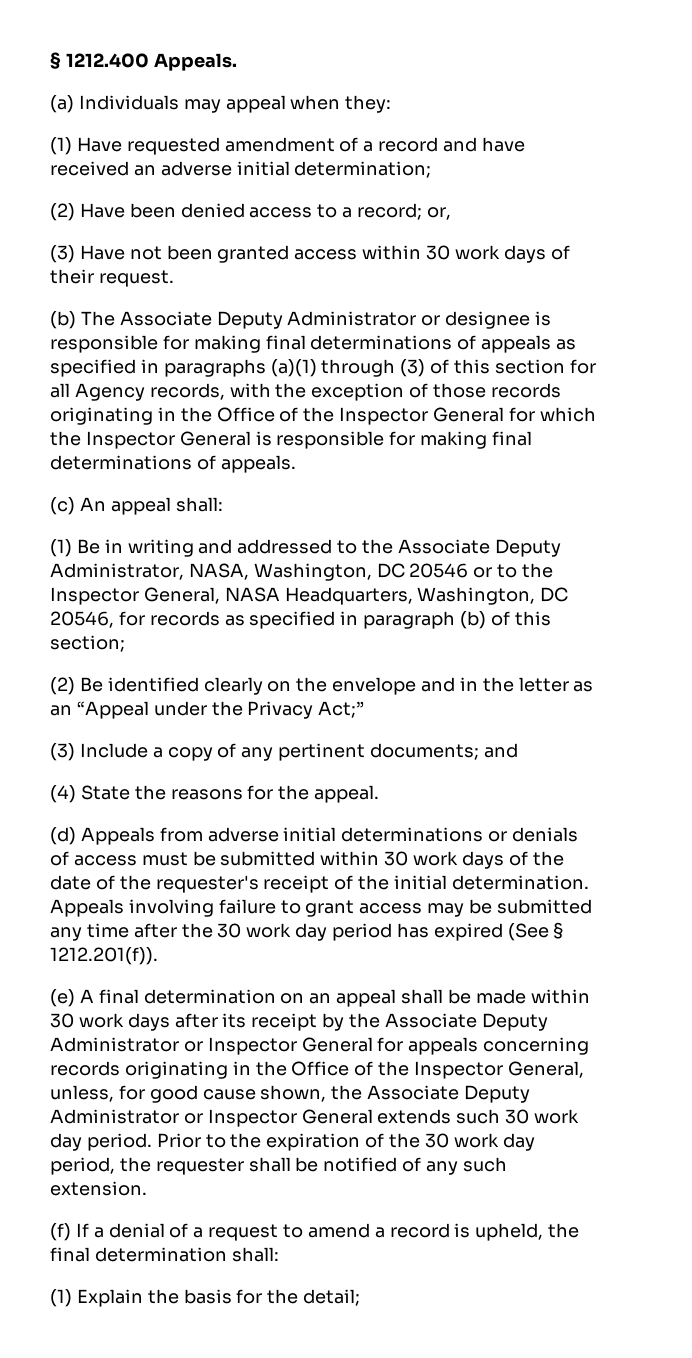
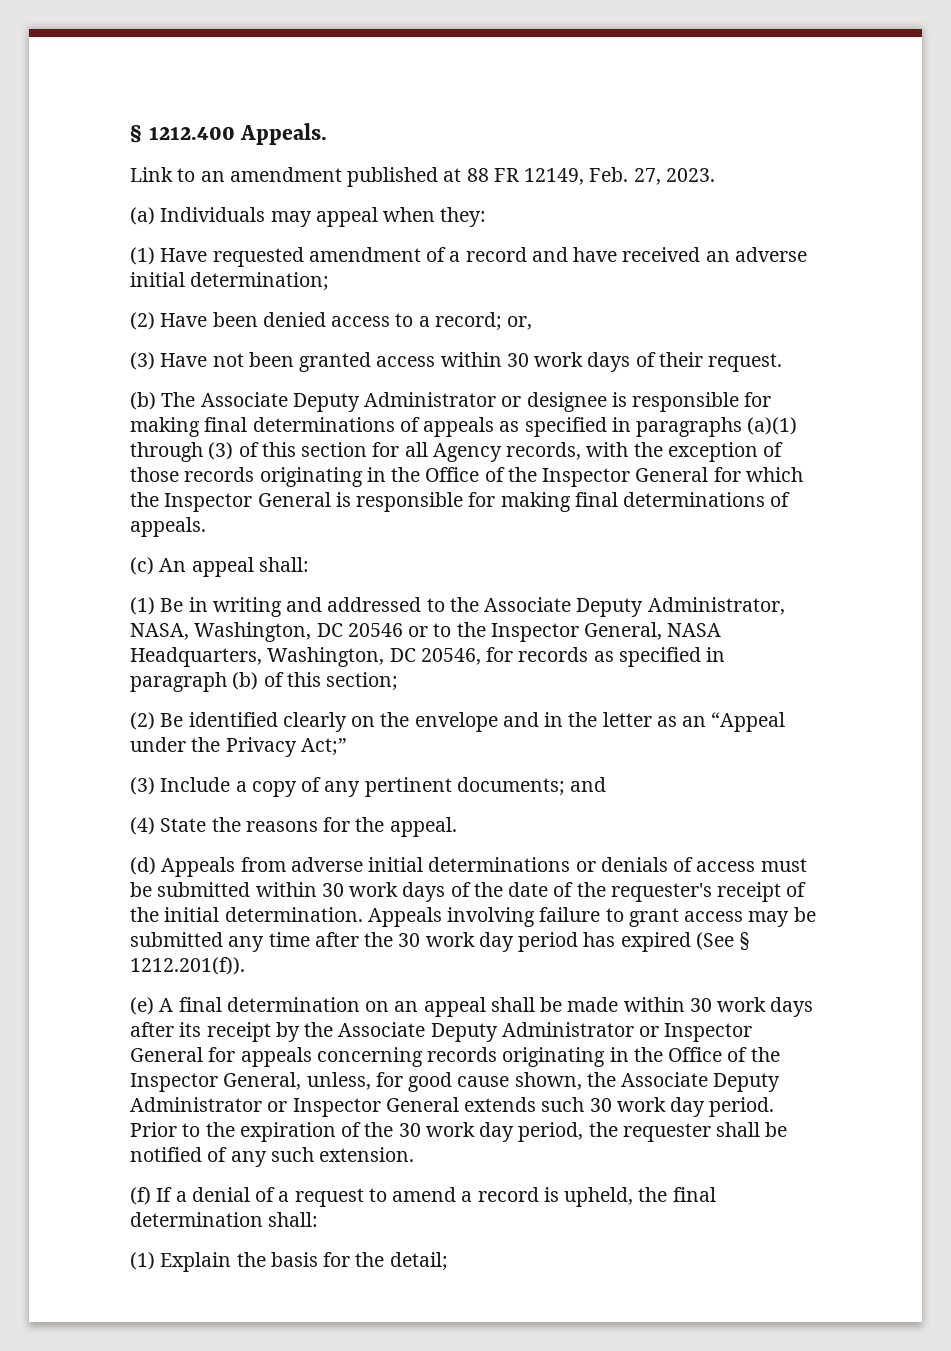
(237, 62) none -> [130,167,715,187] // Link to an amendment published at 88 FR 12149, Feb. 27, 2023.

